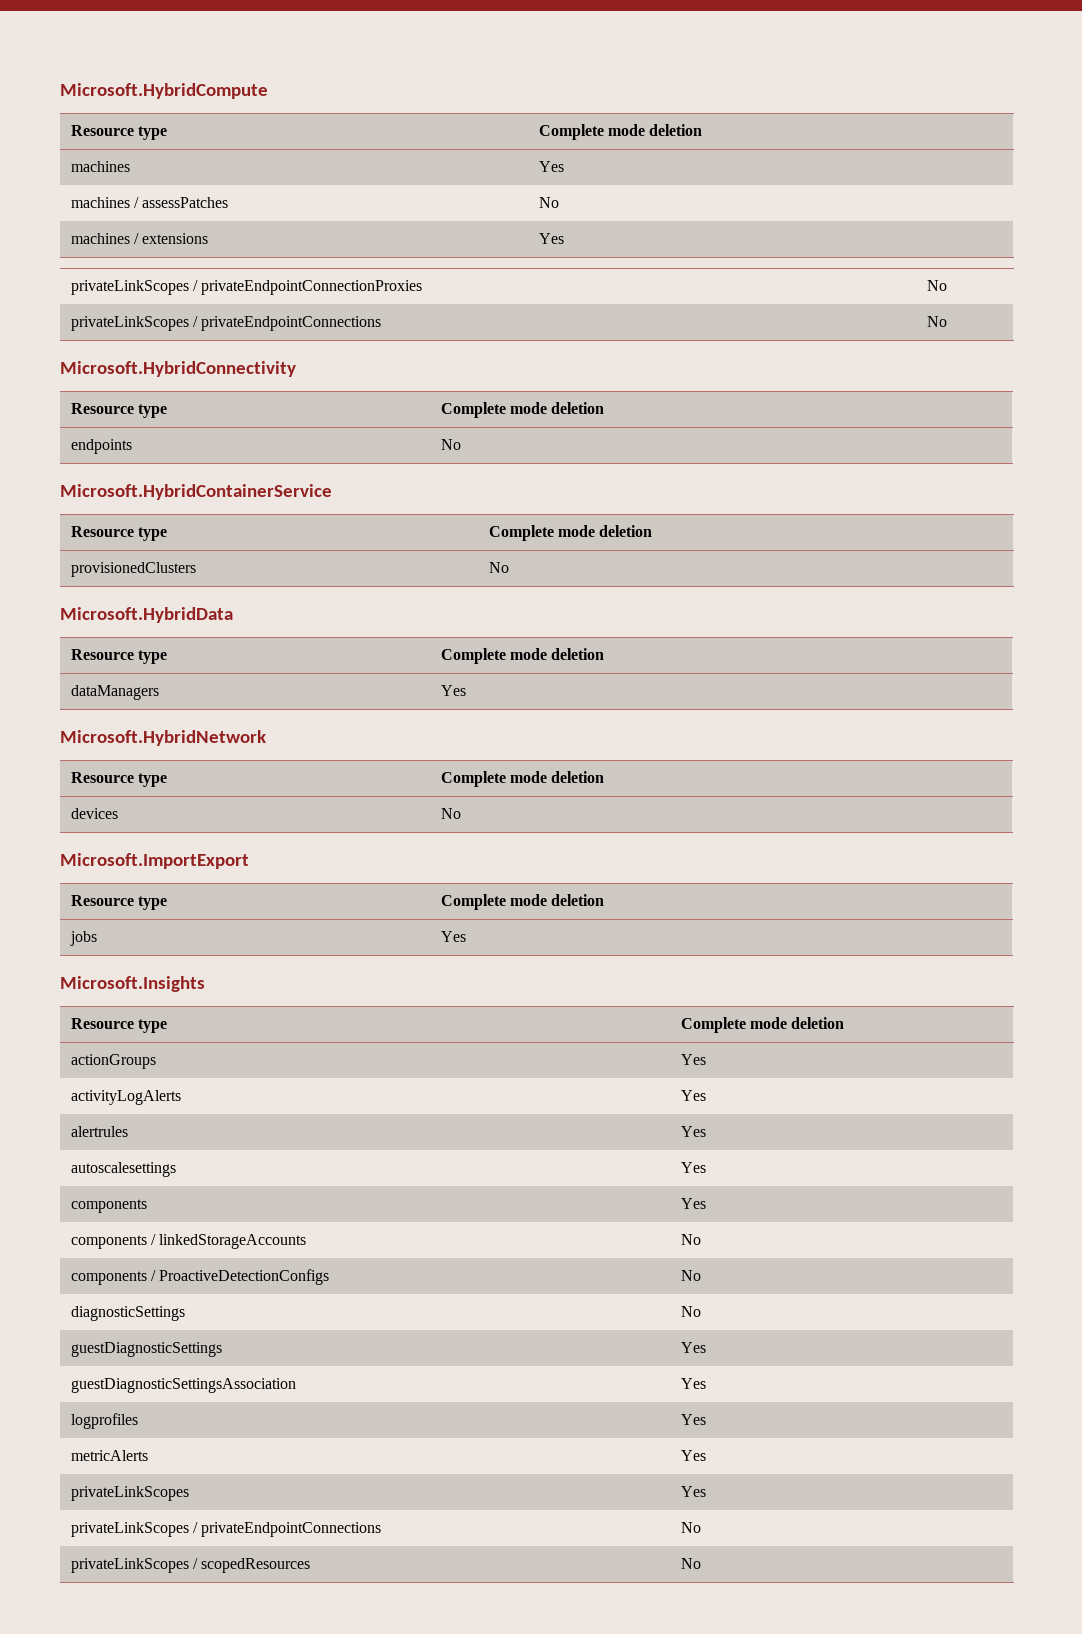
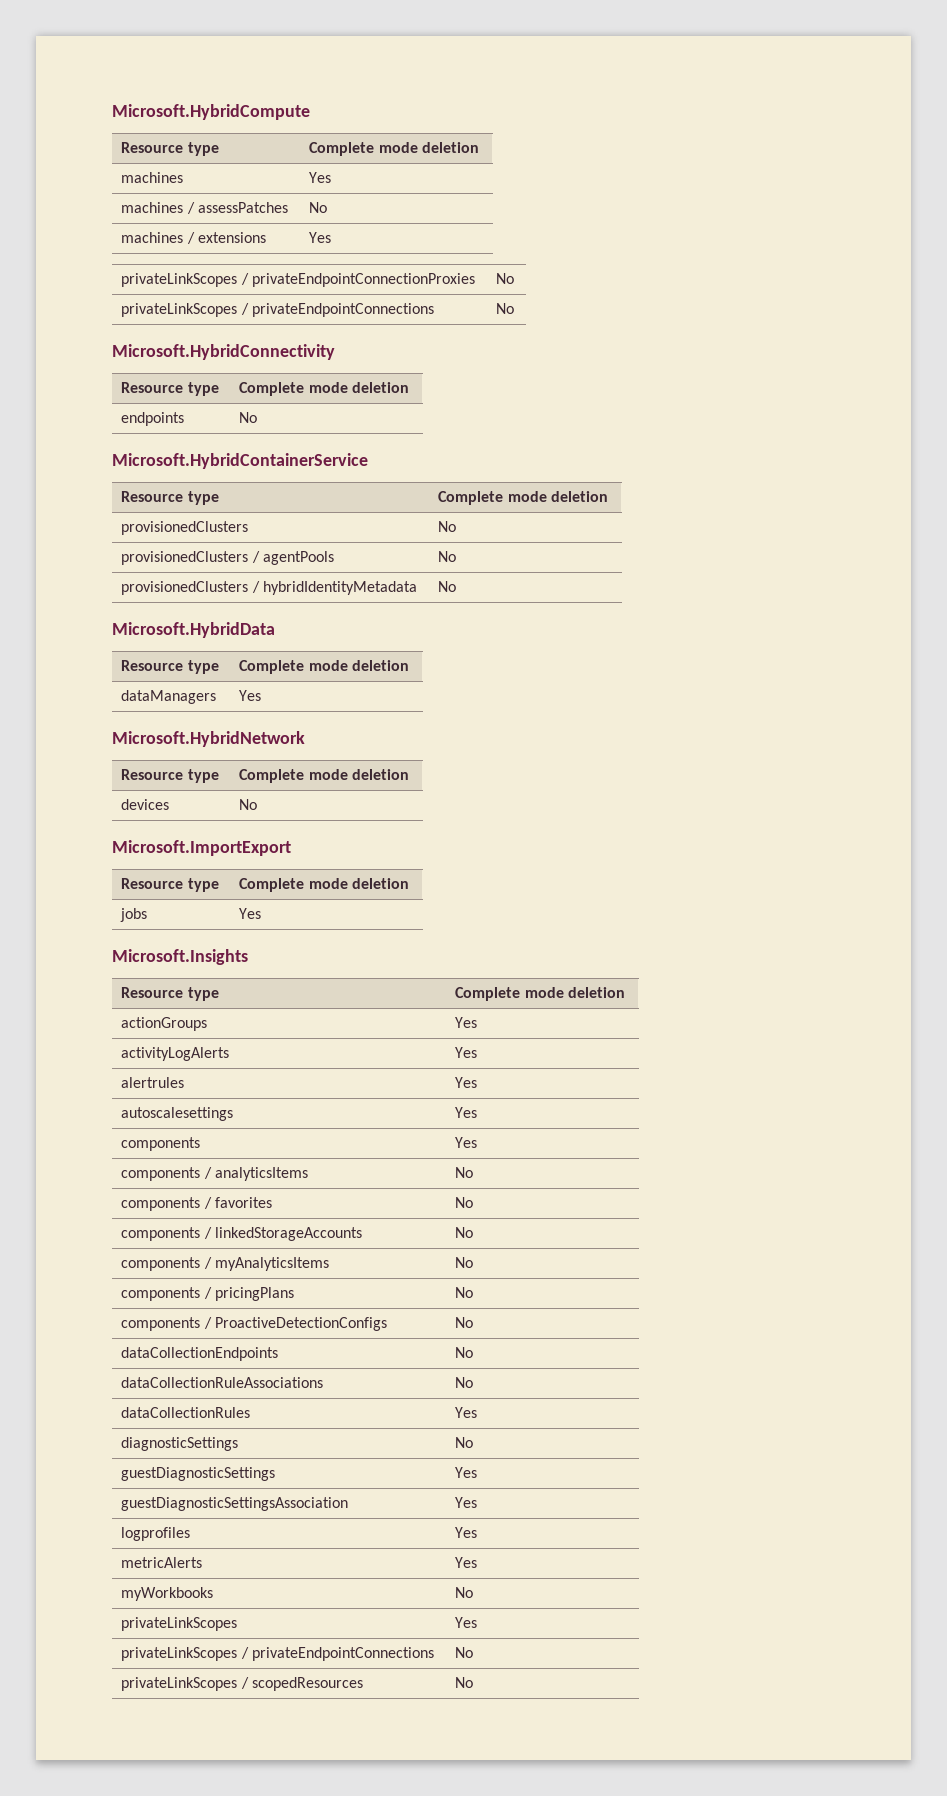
(509, 567) none -> [121,551,335,565] [438,551,457,562] [121,581,418,595] [438,581,457,592] // provisionedClusters / agentPools | No // provisionedClusters / hybridIdentityMetadata | No
[159,1234,307,1249] [680,1234,701,1245] [70,1269,330,1285] [680,1270,701,1281] linkedStorageAccounts | No // components / ProactiveDetectionConfigs | No -> [215,1167,309,1181] [455,1167,474,1178] [121,1197,273,1211] [455,1197,474,1208] [121,1227,363,1241] [455,1227,474,1238] [121,1257,330,1271] [455,1257,474,1268] [121,1287,295,1301] [455,1287,474,1298] [121,1317,388,1331] [455,1317,474,1328] [121,1347,279,1361] [455,1347,474,1358] [121,1377,324,1388] [455,1377,474,1388] [121,1407,251,1418] [455,1407,478,1418] analyticsItems | No // components / favorites | No // components / linkedStorageAccounts | No // components / myAnalyticsItems | No // components / pricingPlans | No // components / ProactiveDetectionConfigs | No // dataCollectionEndpoints | No // dataCollectionRuleAssociations | No // dataCollectionRules | Yes
(706, 1455) none -> [121,1587,214,1601] [455,1587,474,1598] // myWorkbooks | No

